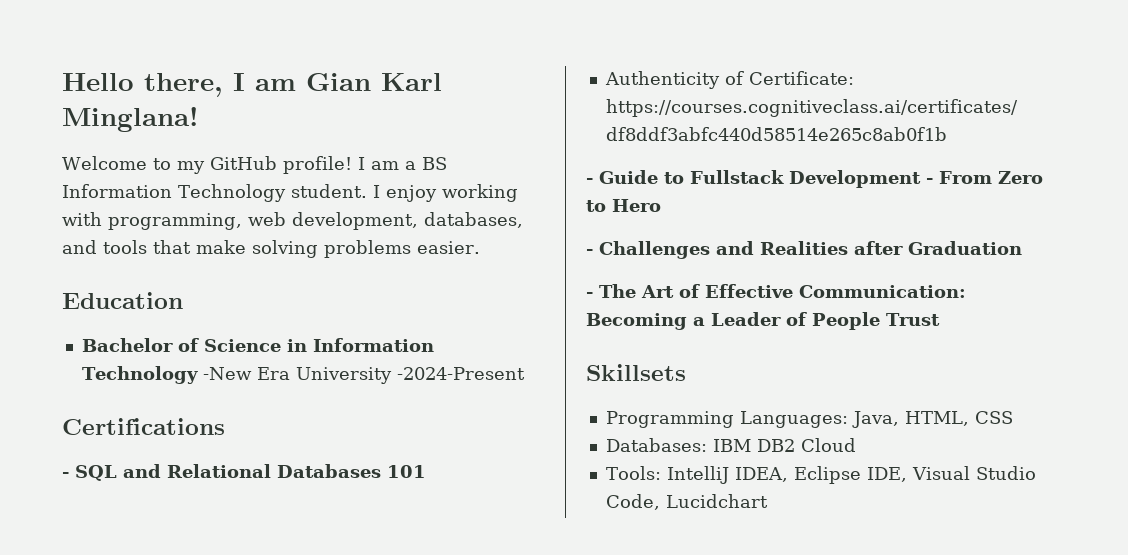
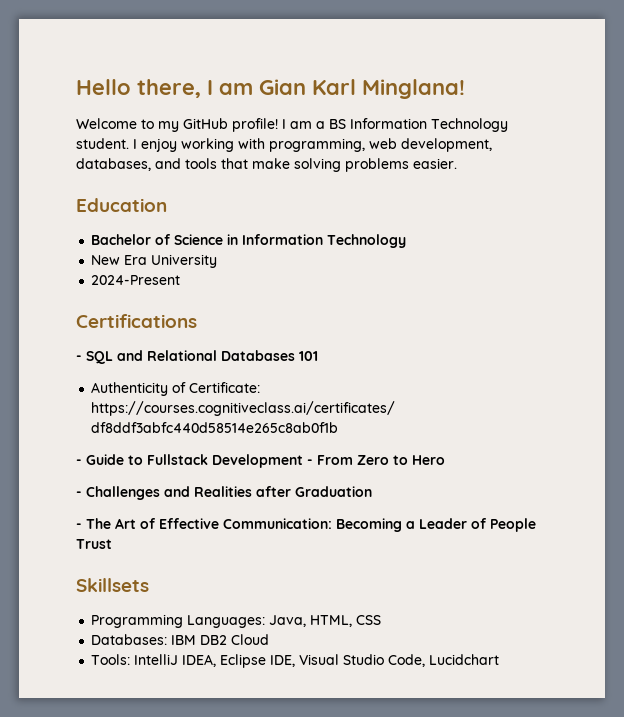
[202,367,252,380] -New -> [91,255,121,265] // New
[396,367,525,380] -2024-Present -> [91,275,181,285] // 2024-Present

